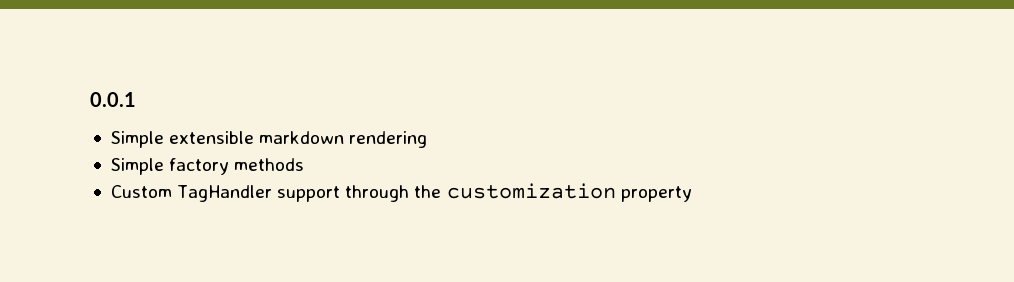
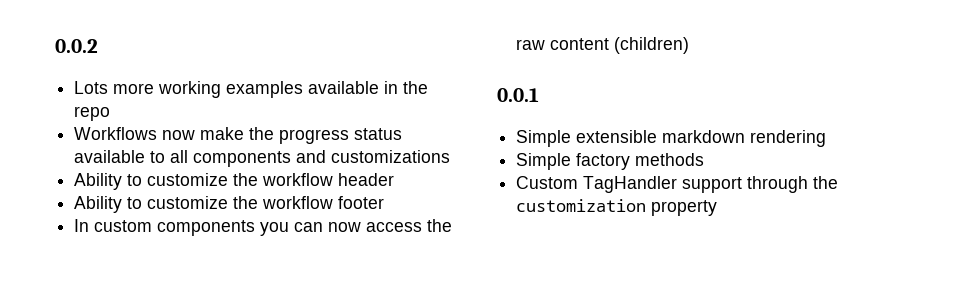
(90, 99) none -> [55,39,98,53] [74,81,429,98] [74,106,111,121] [74,127,403,144] [74,150,451,167] [74,173,395,190] [74,196,385,213] [74,219,453,236] [516,37,690,54] 0.0.2 // Lots more working examples available in the repo // Workflows now make the progress status available to all components and customizations // Ability to customize the workflow header // Ability to customize the workflow footer // In custom components you can now access the raw content (children) //

